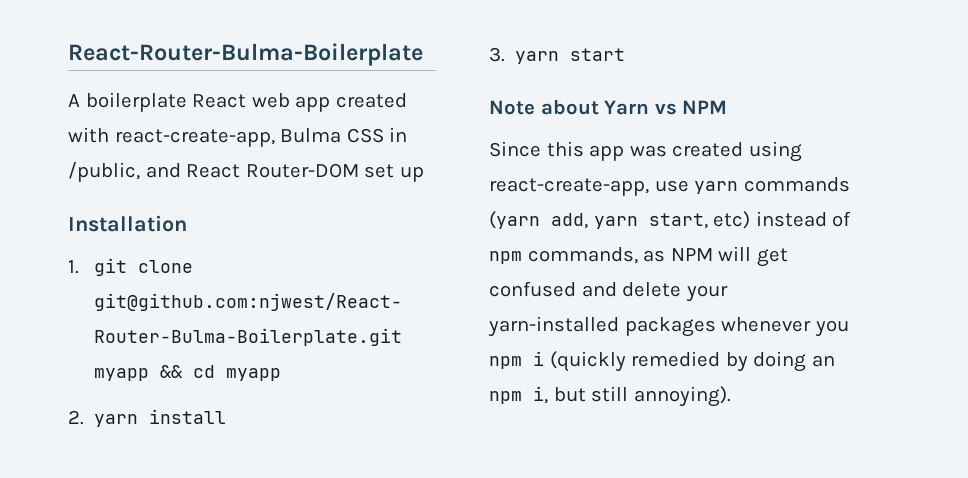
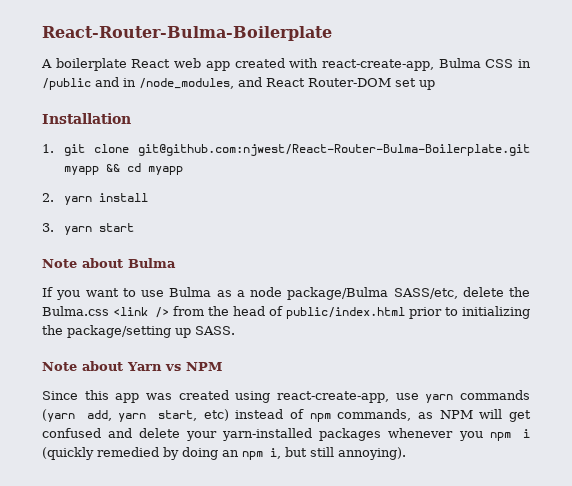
[68,162,140,182] /public, -> [42,77,234,90] /public and in /node_modules,
(626, 54) none -> [42,258,176,268] [42,287,530,300] [42,306,530,319] [42,325,235,338] // Note about Bulma // If you want to use Bulma as a node package/Bulma SASS/etc, delete the Bulma.css <link /> from the head of public/index.html prior to initializing the package/setting up SASS.

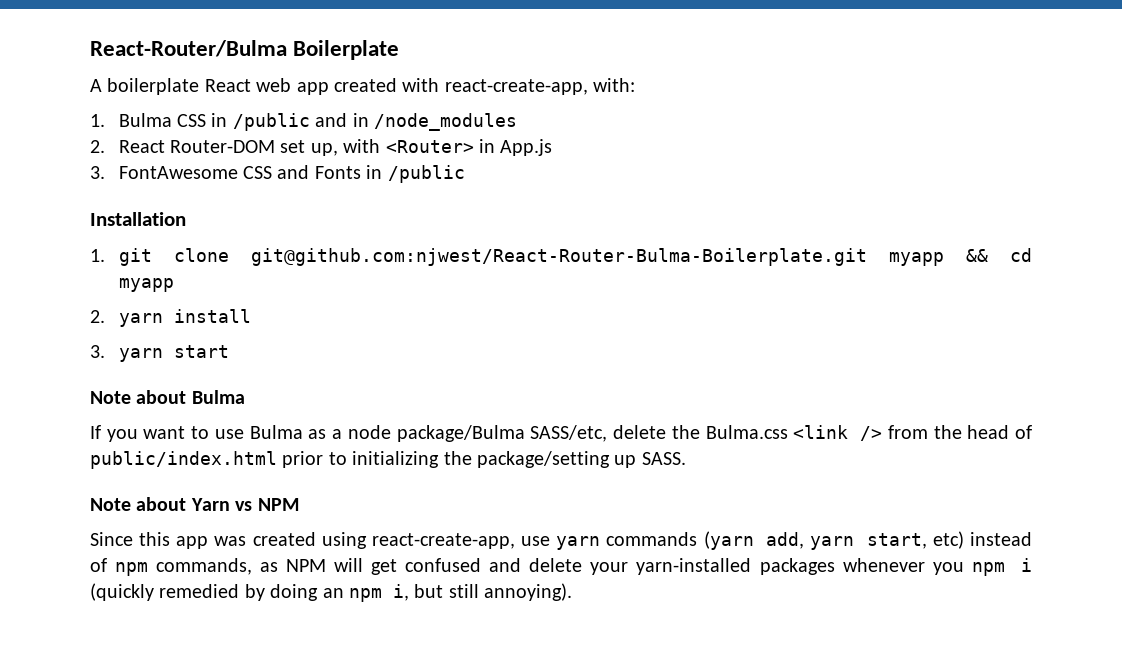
[42,26,332,41] React-Router-Bulma-Boilerplate -> [90,40,400,60] React-Router/Bulma Boilerplate
(434, 65) none -> [593,78,636,92] [90,114,105,127] with: // 1.
[139,77,262,89] /node_modules, and -> [374,113,518,131] [90,140,105,153] /node_modules // 2.
[419,80,435,90] up -> [310,139,553,156] [90,165,465,183] up, with <Router> in App.js // 3. FontAwesome CSS and Fonts in /public

